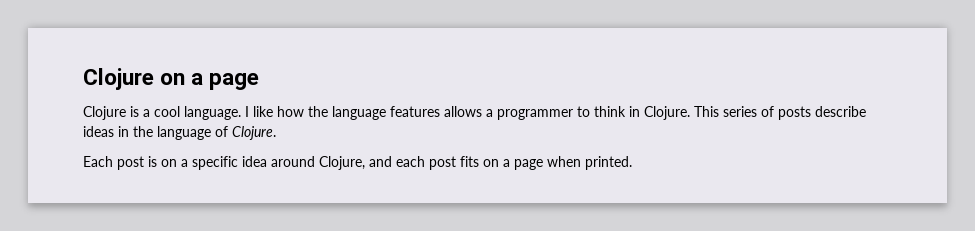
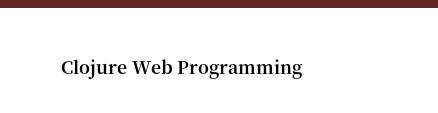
[83,68,260,90] [83,106,866,120] [83,126,276,140] [83,156,632,170] Clojure on a page // Clojure is a cool language. I like how the language features allows a programmer to think in Clojure. This series of posts describe ideas in the language of Clojure. // Each post is on a specific idea around Clojure, and each post fits on a page when printed. -> [61,59,304,79] Clojure Web Programming

